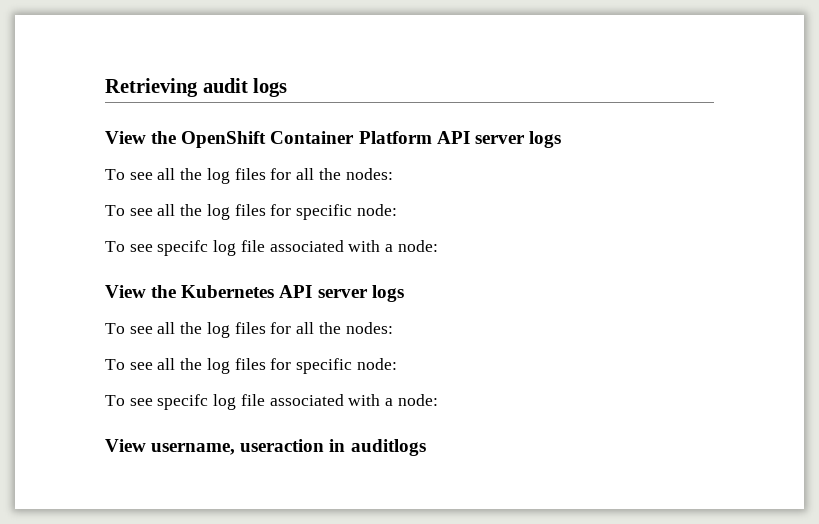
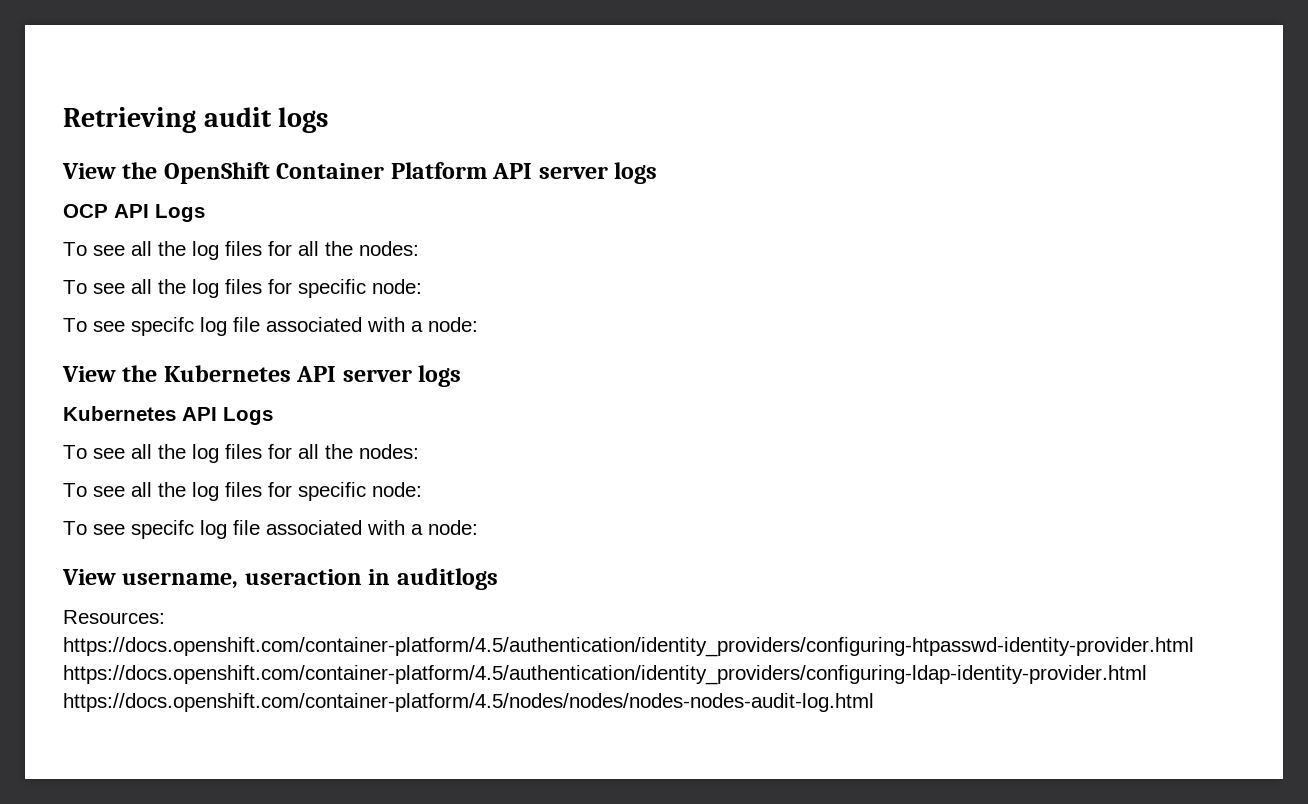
(561, 139) none -> [63,204,205,222] // OCP API Logs
(404, 293) none -> [63,406,273,425] // Kubernetes API Logs
(426, 447) none -> [63,610,165,624] [63,637,1194,657] [63,665,1147,685] [63,693,874,712] // Resources: https://docs.openshift.com/container-platform/4.5/authentication/identity_providers/configuring-htpasswd-identity-provider.html https://docs.openshift.com/container-platform/4.5/authentication/identity_providers/configuring-ldap-identity-provider.html https://docs.openshift.com/container-platform/4.5/nodes/nodes/nodes-nodes-audit-log.html

